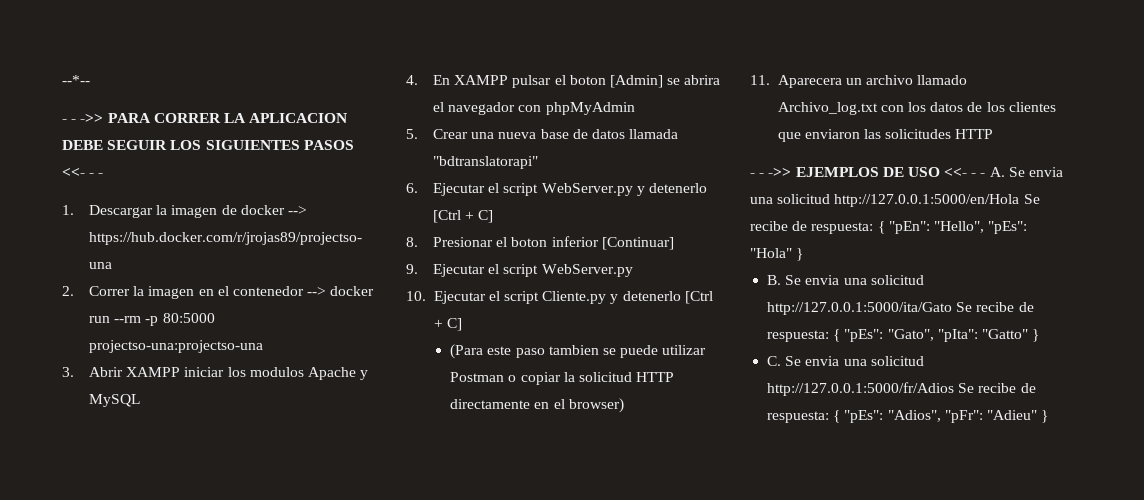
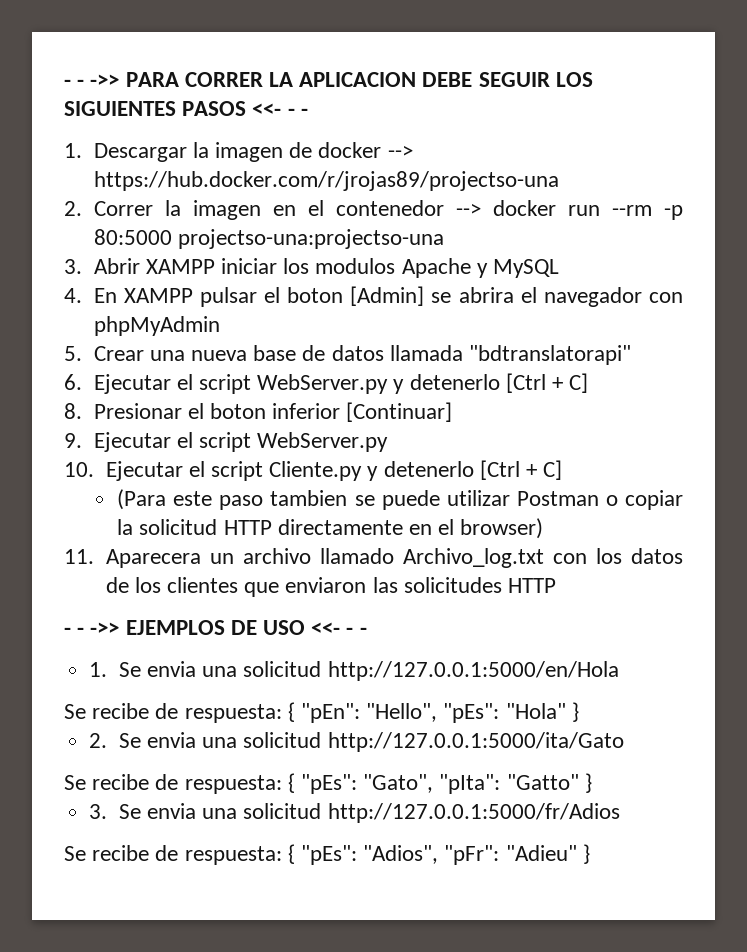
[62,75,90,85] --*-- // -> (64, 83) none
[989,167,1005,177] A. -> [89,662,108,677] // 1.
(1020, 200) none -> (619, 671) //
[767,275,782,285] B. -> [89,733,108,748] 2.
(953, 308) none -> (624, 742) //
[767,356,782,366] C. -> [89,804,108,819] 3.
(955, 389) none -> (620, 813) //

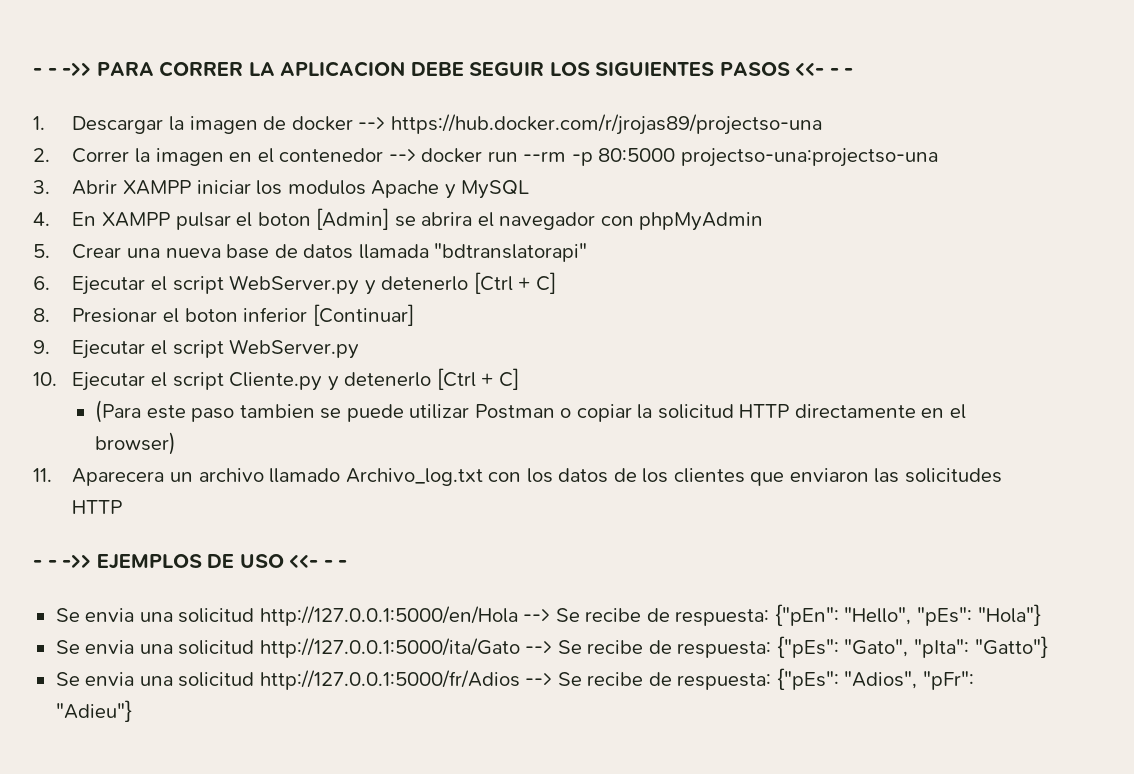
[89,662,108,677] 1. -> (348, 564) none
[64,702,579,723] [89,733,108,748] // Se recibe de respuesta: { "pEn": "Hello", "pEs": "Hola" } // 2. -> [523,604,1041,626] --> Se recibe de respuesta: {"pEn": "Hello", "pEs": "Hola"} //
[64,773,592,794] [89,804,108,819] // Se recibe de respuesta: { "pEs": "Gato", "pIta": "Gatto" } // 3. -> [525,636,1048,658] --> Se recibe de respuesta: {"pEs": "Gato", "pIta": "Gatto"} //
[64,844,590,865] // Se recibe de respuesta: { "pEs": "Adios", "pFr": "Adieu" } -> [525,668,974,690] [55,700,132,722] --> Se recibe de respuesta: {"pEs": "Adios", "pFr": "Adieu"}

